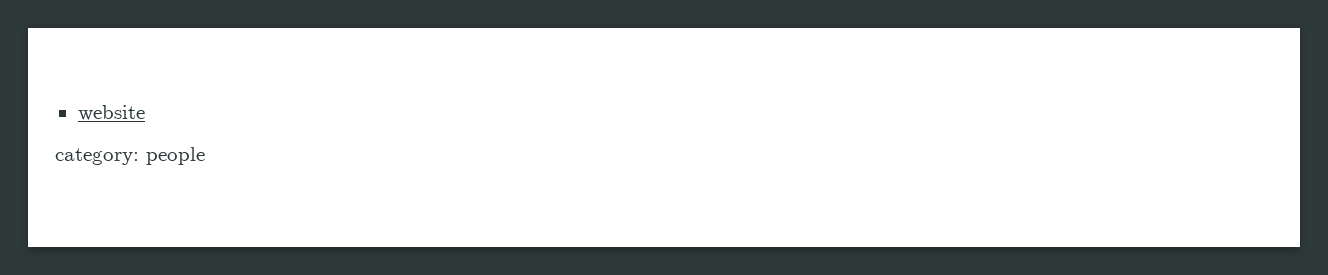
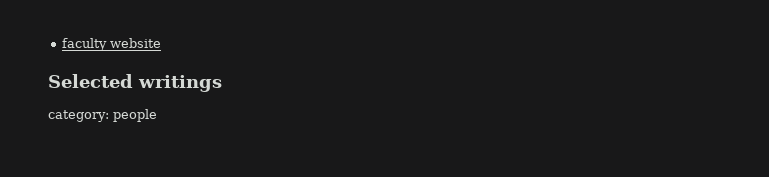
(77, 113) none -> [62,38,108,51] faculty
(145, 113) none -> [48,74,222,92] // Selected writings

